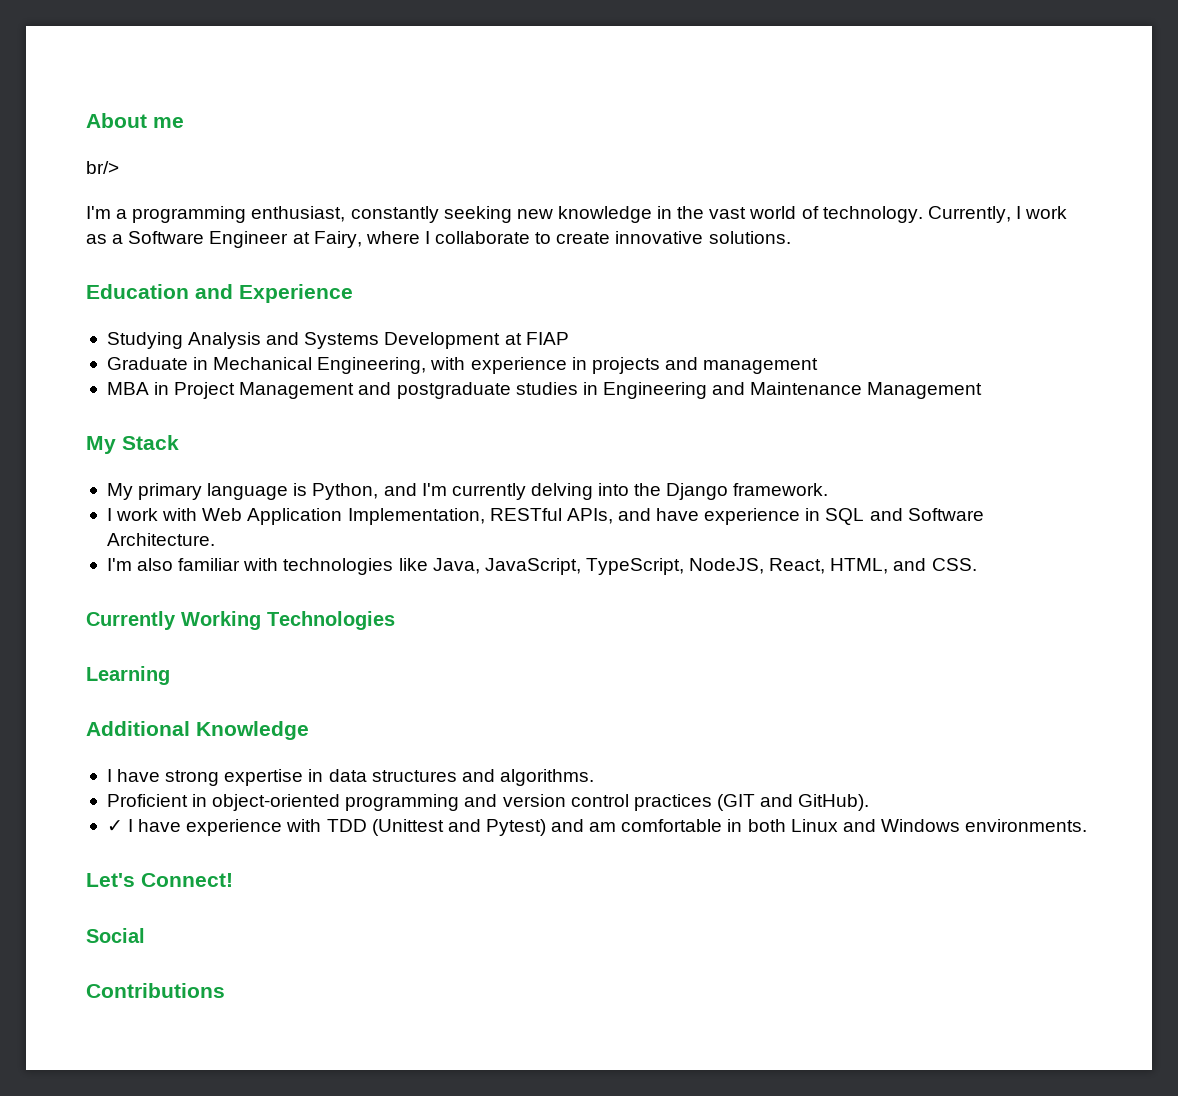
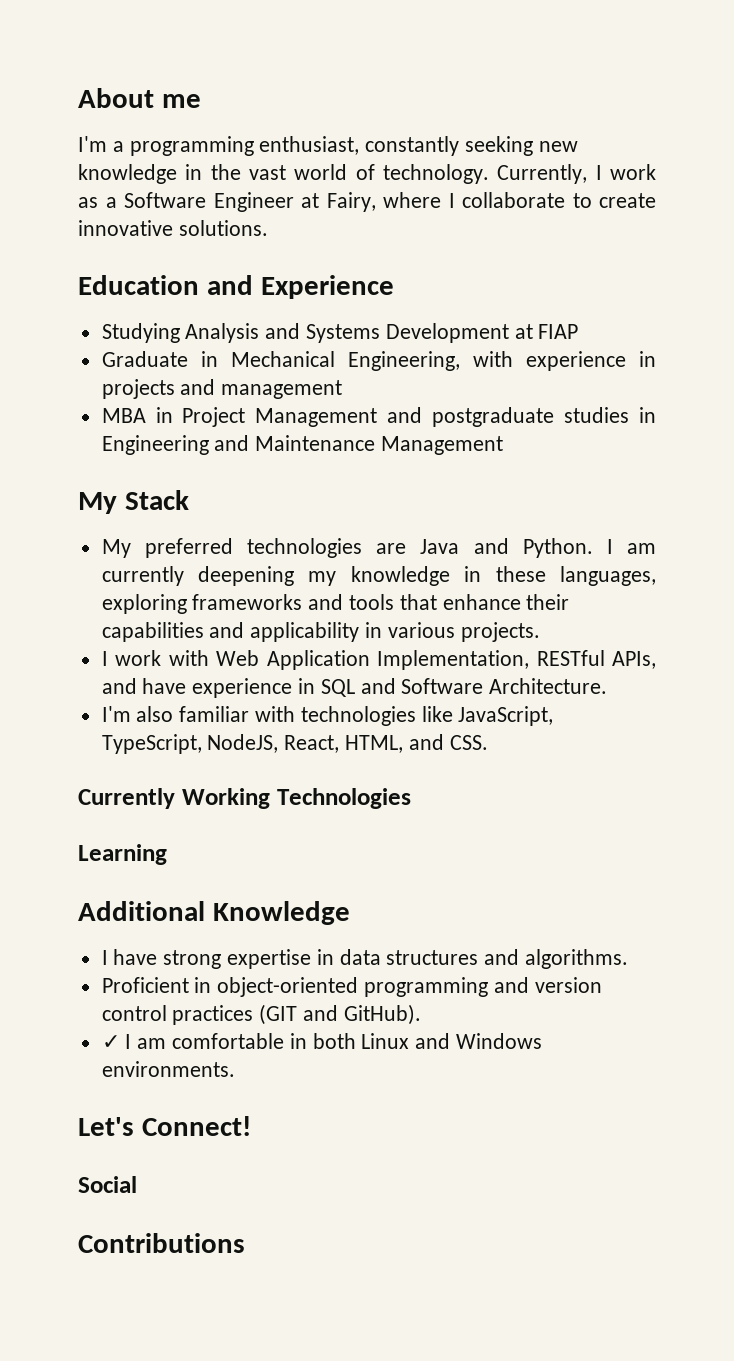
[86,161,119,174] // br/> -> (201, 101) none
[138,483,829,500] primary language is Python, and I'm currently delving into the Django framework. -> [144,538,656,558] [101,566,656,586] [101,594,570,614] [101,622,540,642] preferred technologies are Java and Python. I am currently deepening my knowledge in these languages, exploring frameworks and tools that enhance their capabilities and applicability in various projects.
[432,558,480,574] Java, -> (453, 714) none
[138,819,585,836] have experience with TDD (Unittest and Pytest) and -> (132, 1041) none

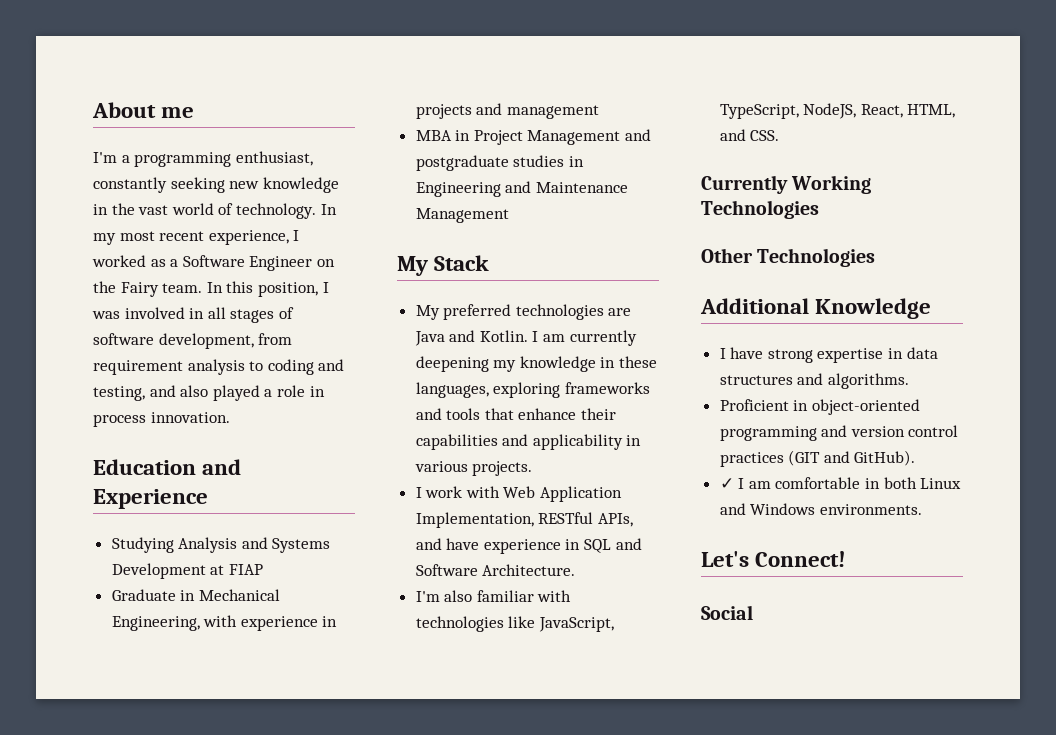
[497,164,656,184] [78,192,656,212] [78,220,268,236] Currently, I work as a Software Engineer at Fairy, where I collaborate to create innovative solutions. -> [320,204,337,215] [93,230,300,245] [92,255,335,271] [93,281,329,297] [92,307,294,323] [93,333,293,349] [93,359,345,375] [93,385,325,401] [93,412,230,427] In my most recent experience, I worked as a Software Engineer on the Fairy team. In this position, I was involved in all stages of software development, from requirement analysis to coding and testing, and also played a role in process innovation.
[522,538,593,558] Python. -> [479,330,528,342] Kotlin.
[78,844,167,865] Learning -> [701,248,876,267] Other Technologies
[78,1233,245,1253] // Contributions -> (753, 612) none

